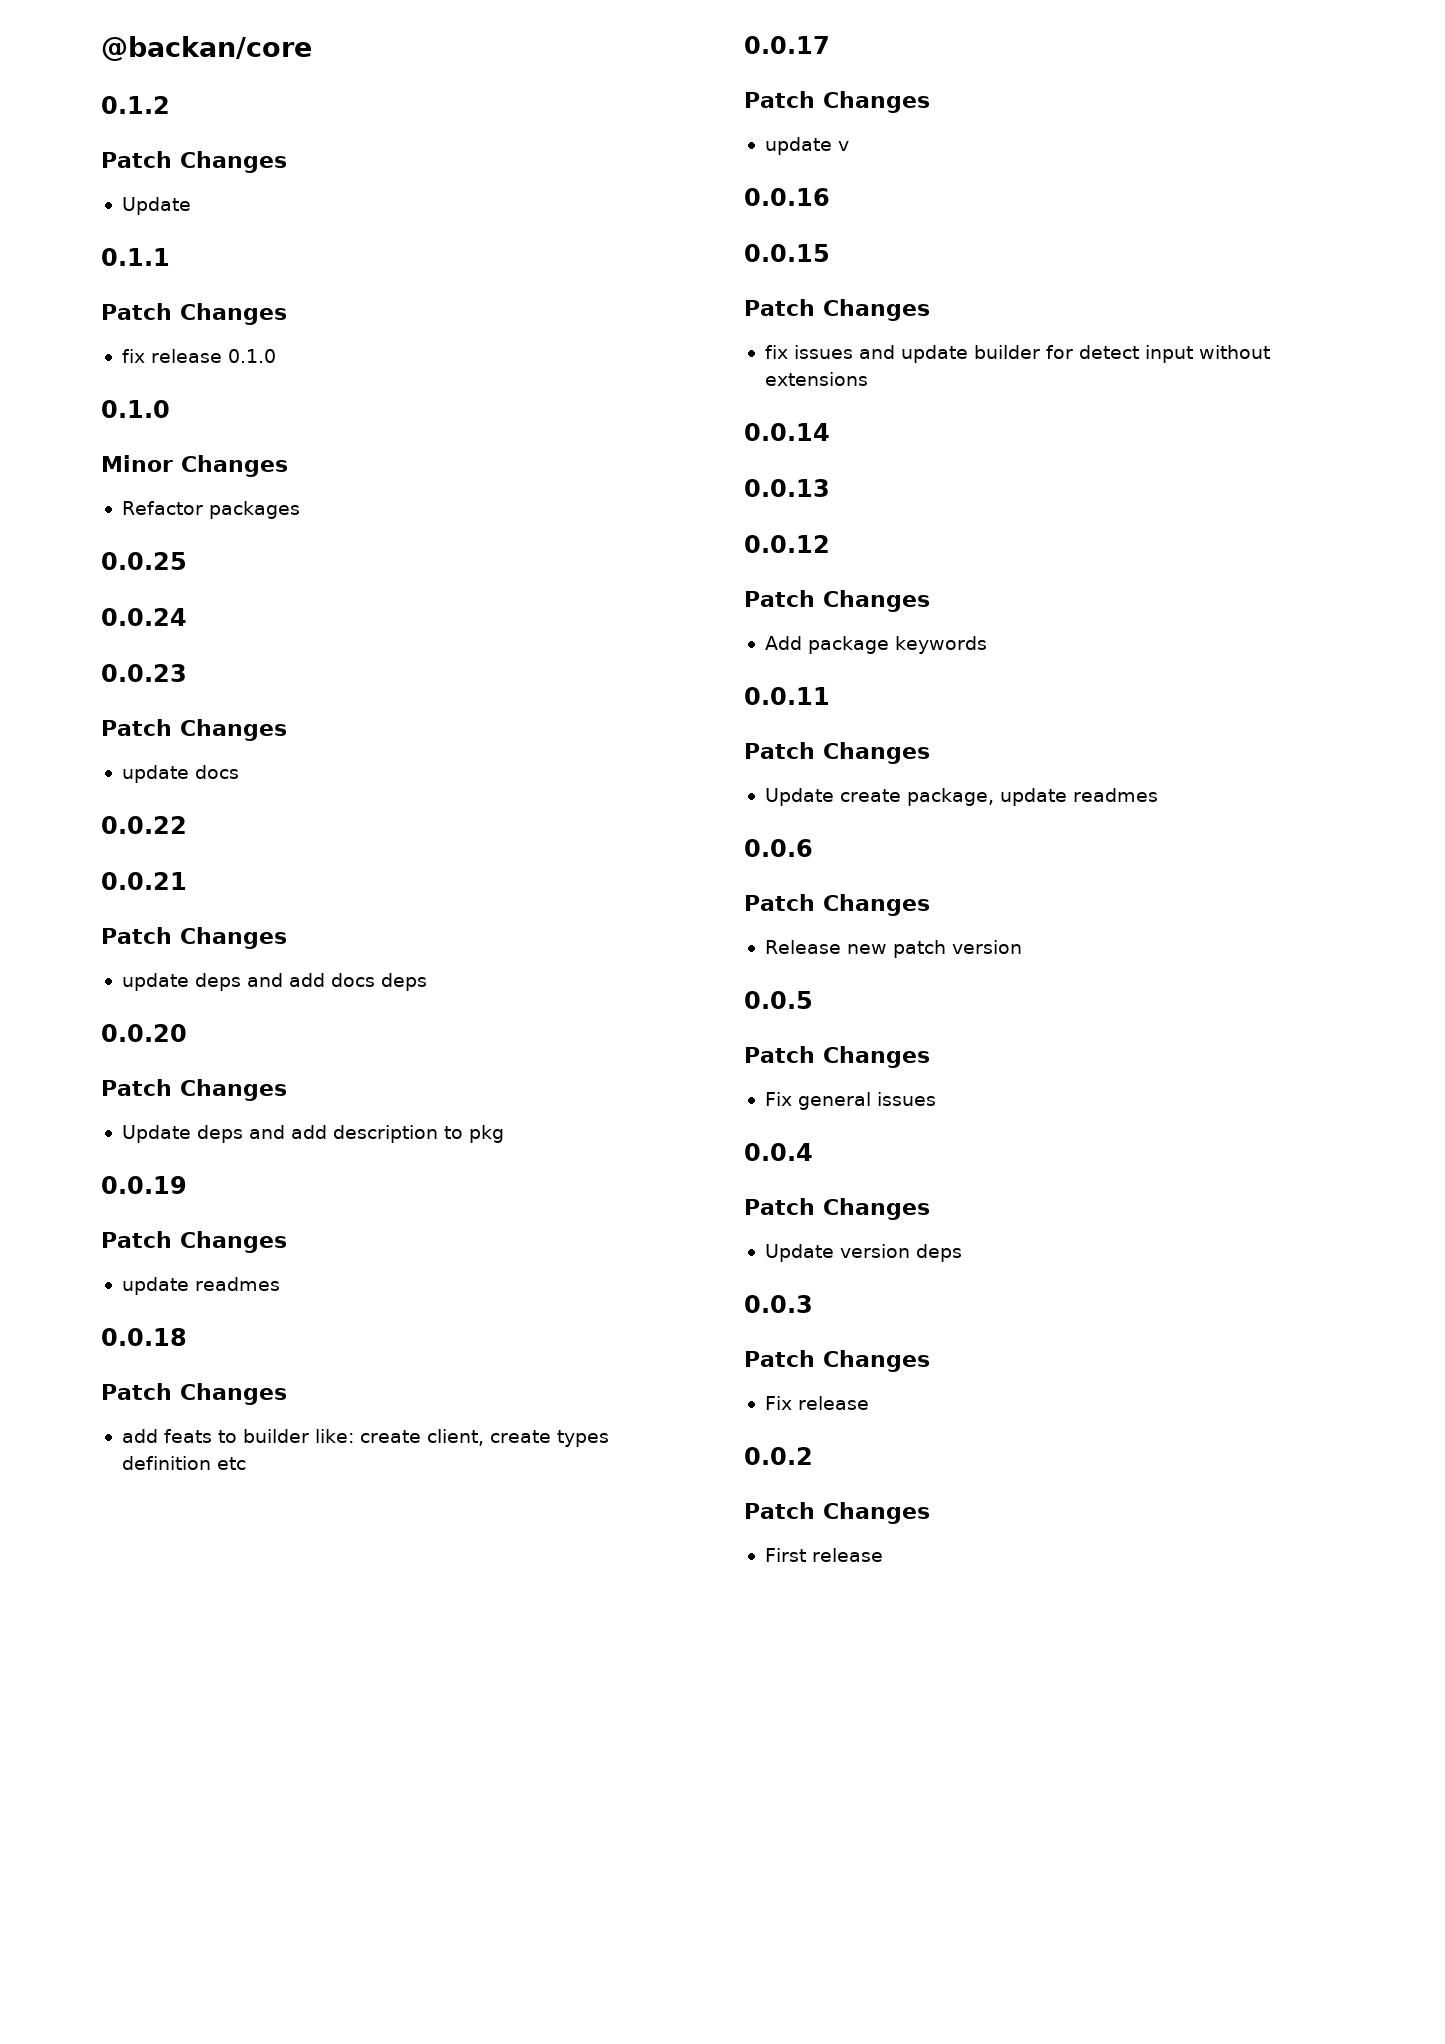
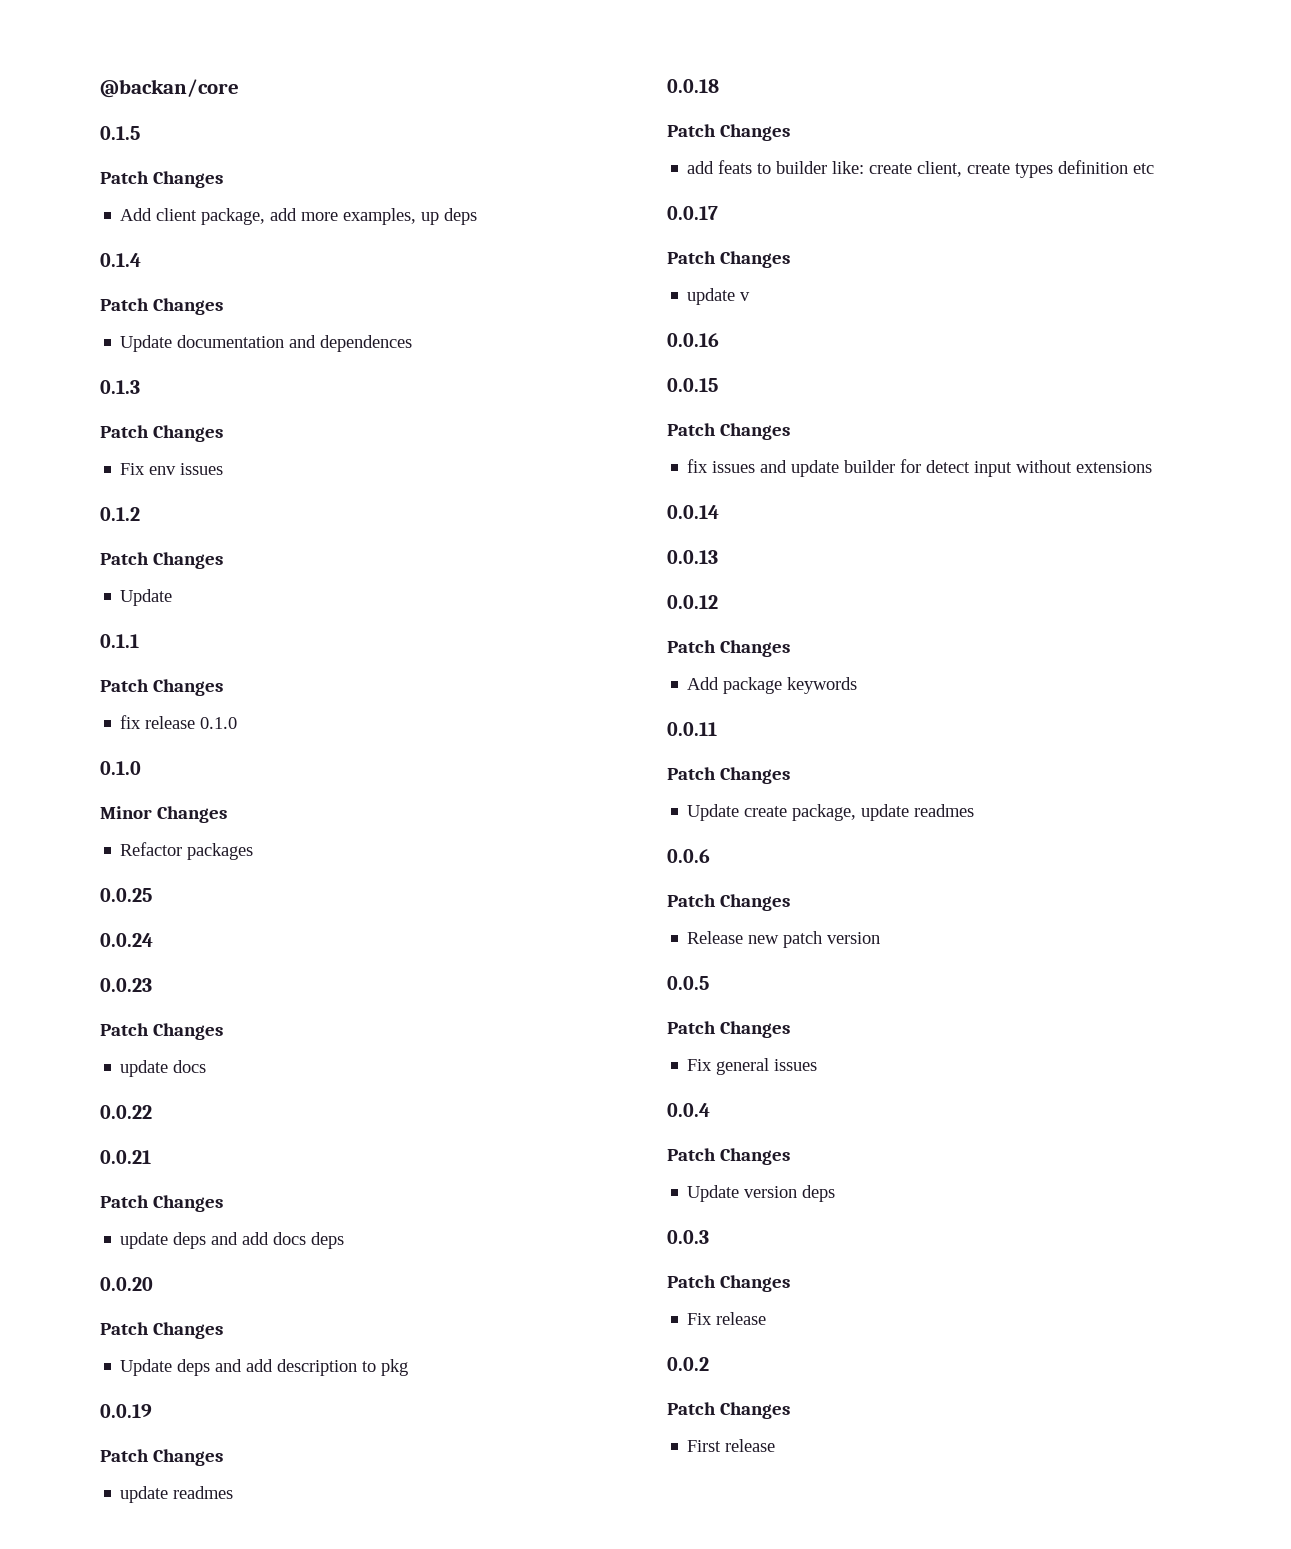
(312, 48) none -> [100,126,140,140] [100,171,223,188] [120,208,478,225] [100,253,141,267] [100,298,223,315] [120,335,413,352] [100,380,140,394] [100,425,223,442] [120,463,224,475] // 0.1.5 // Patch Changes // Add client package, add more examples, up deps // 0.1.4 // Patch Changes // Update documentation and dependences // 0.1.3 // Patch Changes // Fix env issues

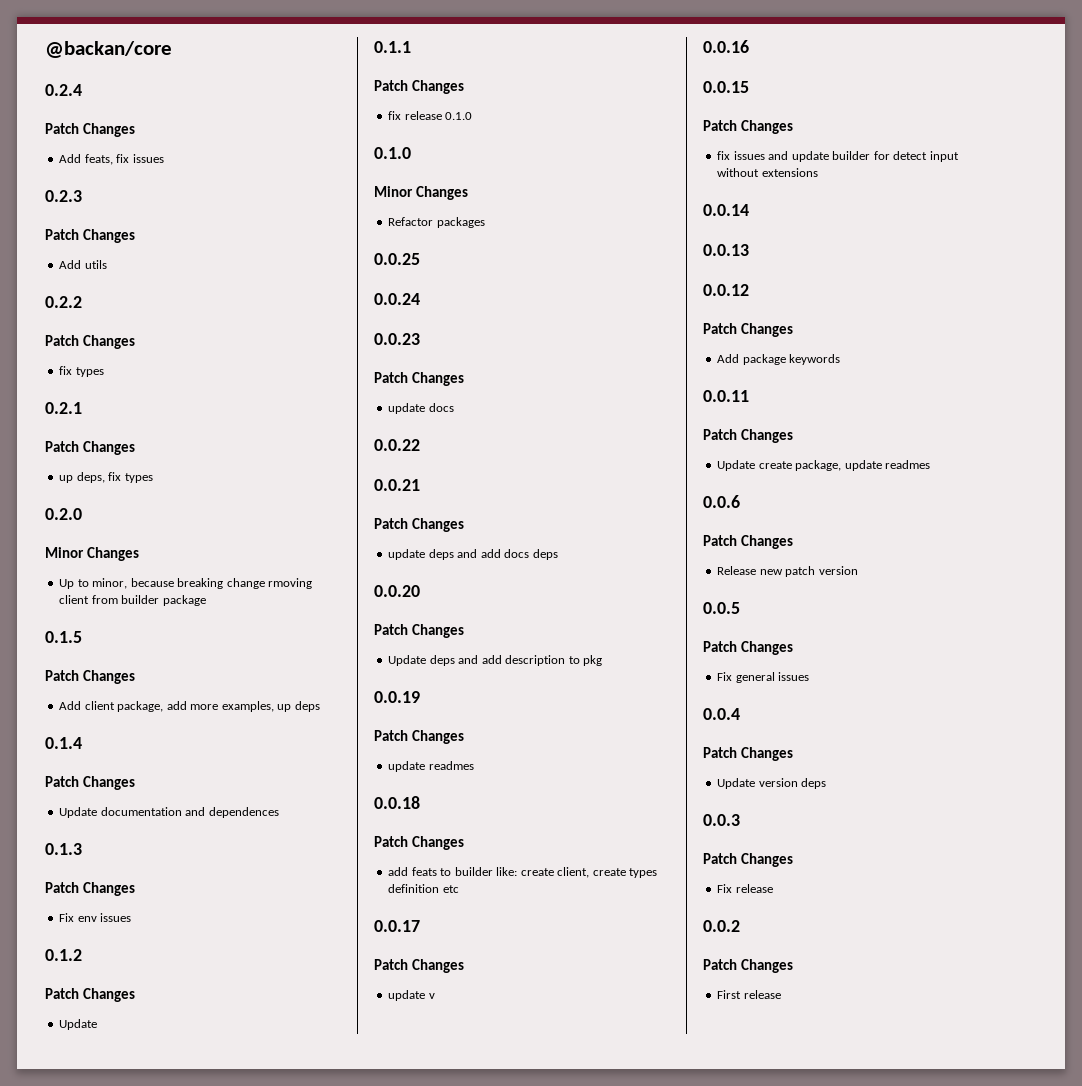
(239, 88) none -> [45,84,82,96] [45,123,136,137] [59,154,164,165] [45,190,82,202] [45,229,136,243] [59,260,107,269] [45,296,82,308] [45,335,136,349] [59,366,104,377] [45,402,82,414] [45,441,136,455] [59,472,153,483] [45,508,82,520] [45,547,140,561] [59,578,313,589] [59,595,206,606] // 0.2.4 // Patch Changes // Add feats, fix issues // 0.2.3 // Patch Changes // Add utils // 0.2.2 // Patch Changes // fix types // 0.2.1 // Patch Changes // up deps, fix types // 0.2.0 // Minor Changes // Up to minor, because breaking change rmoving client from builder package

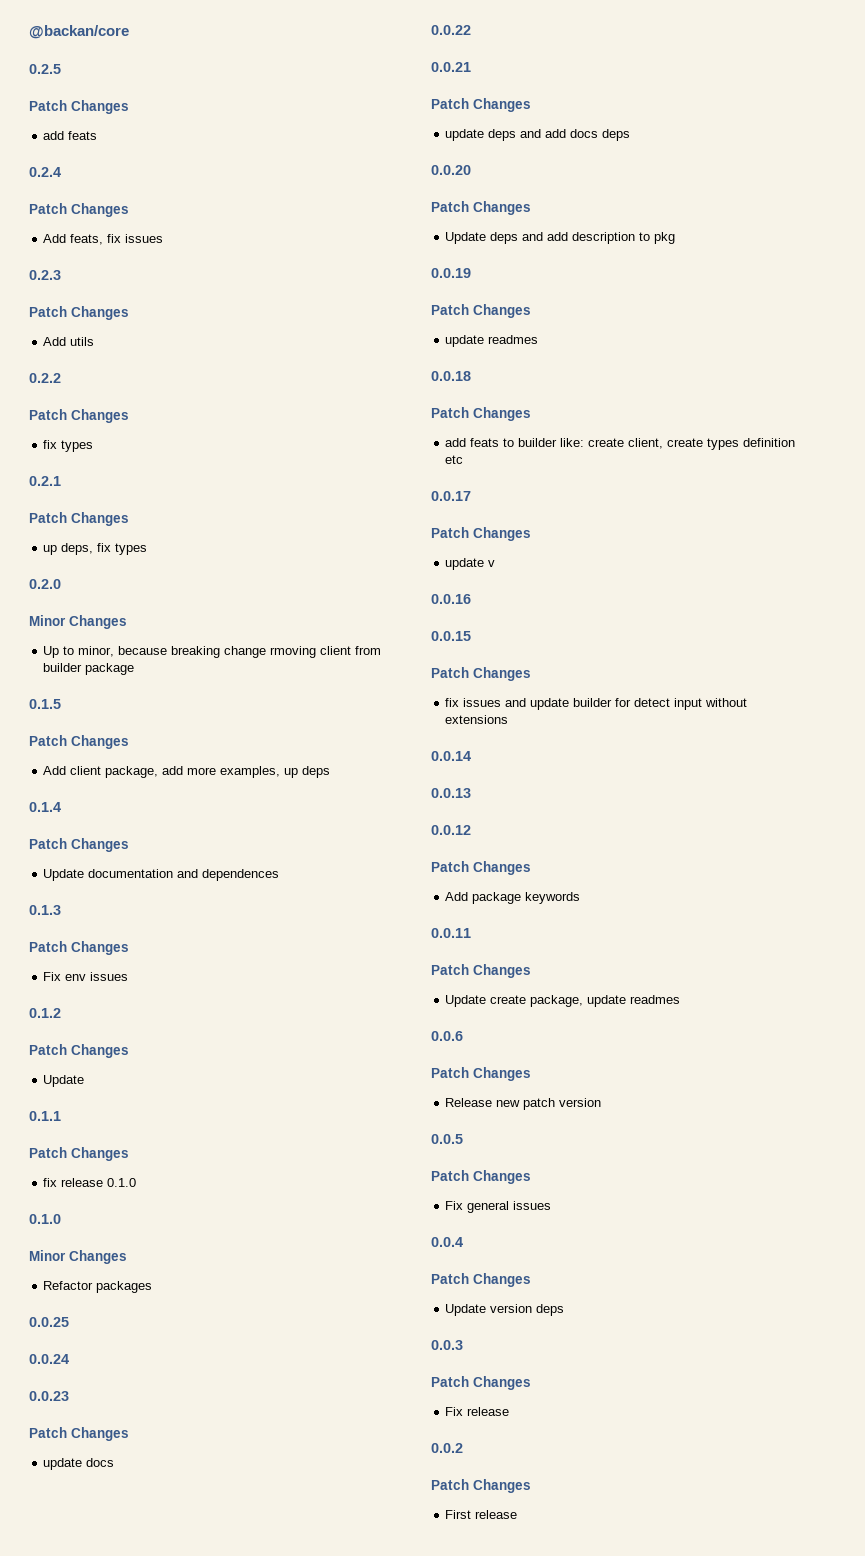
(172, 49) none -> [29,64,61,74] [29,100,129,114] [43,131,98,140] // 0.2.5 // Patch Changes // add feats

